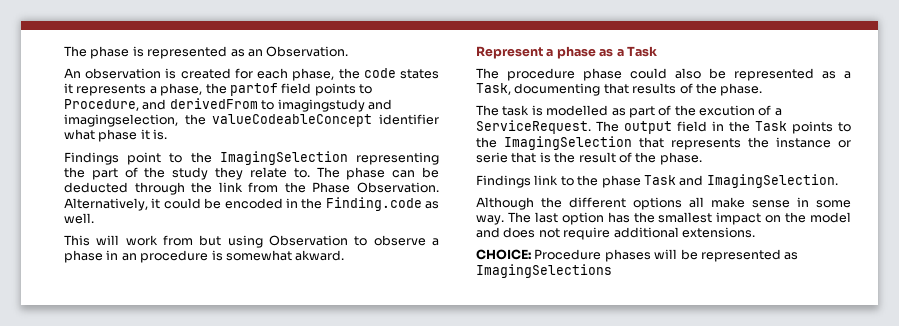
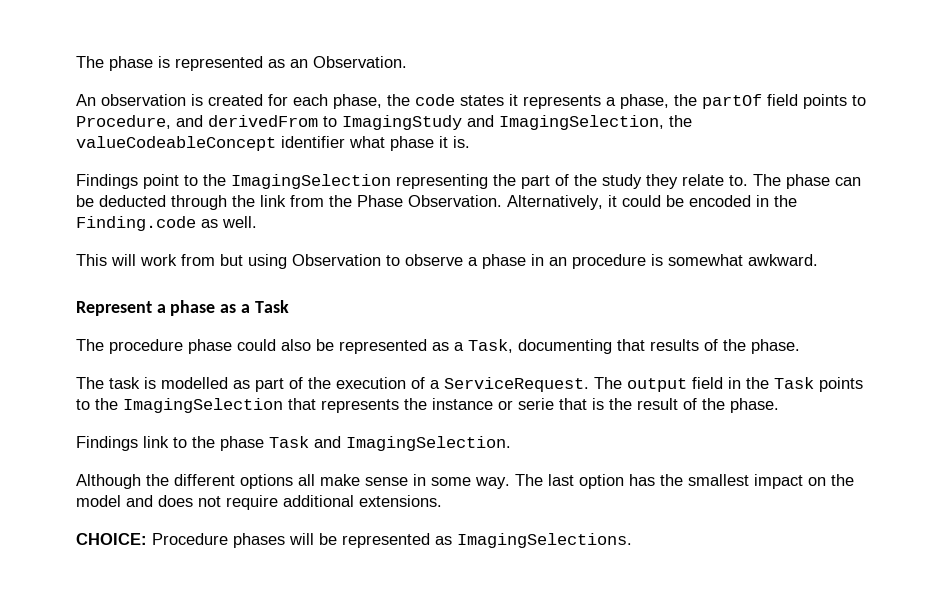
[229,83,278,96] partof -> [702,94,762,109] partOf
[277,99,392,112] [64,114,178,127] imagingstudy and imagingselection, -> [342,115,664,130] ImagingStudy and ImagingSelection,
[295,250,345,261] akward. -> [748,254,818,266] awkward.
[699,105,755,116] excution -> [336,377,406,389] execution
[476,264,612,278] ImagingSelections -> [457,533,632,548] ImagingSelections.

